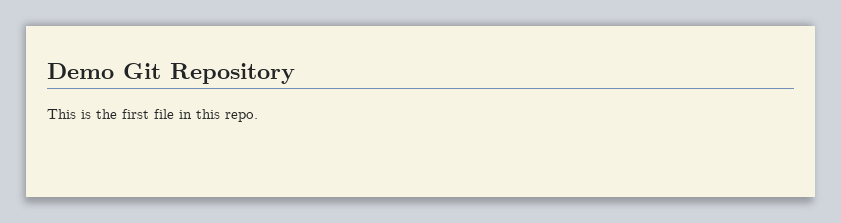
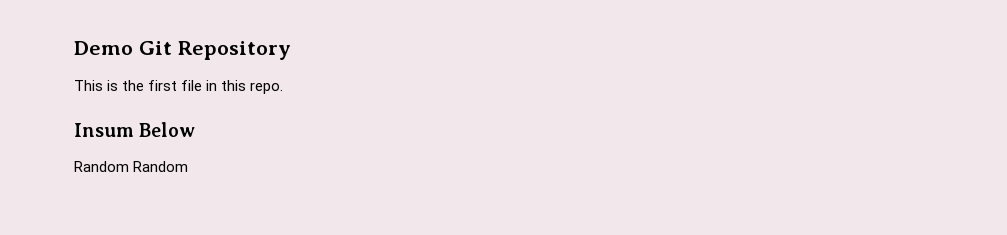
(258, 117) none -> [74,122,196,137] [74,161,189,172] // Insum Below // Random Random

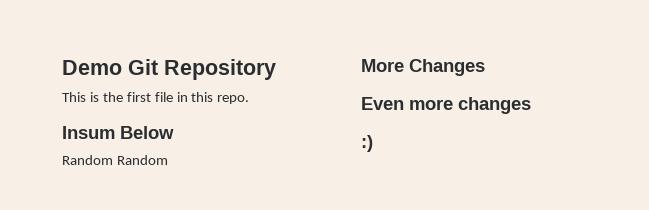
(189, 166) none -> [361,59,485,76] [361,97,531,114] [361,135,373,152] // More Changes // Even more changes // :)

